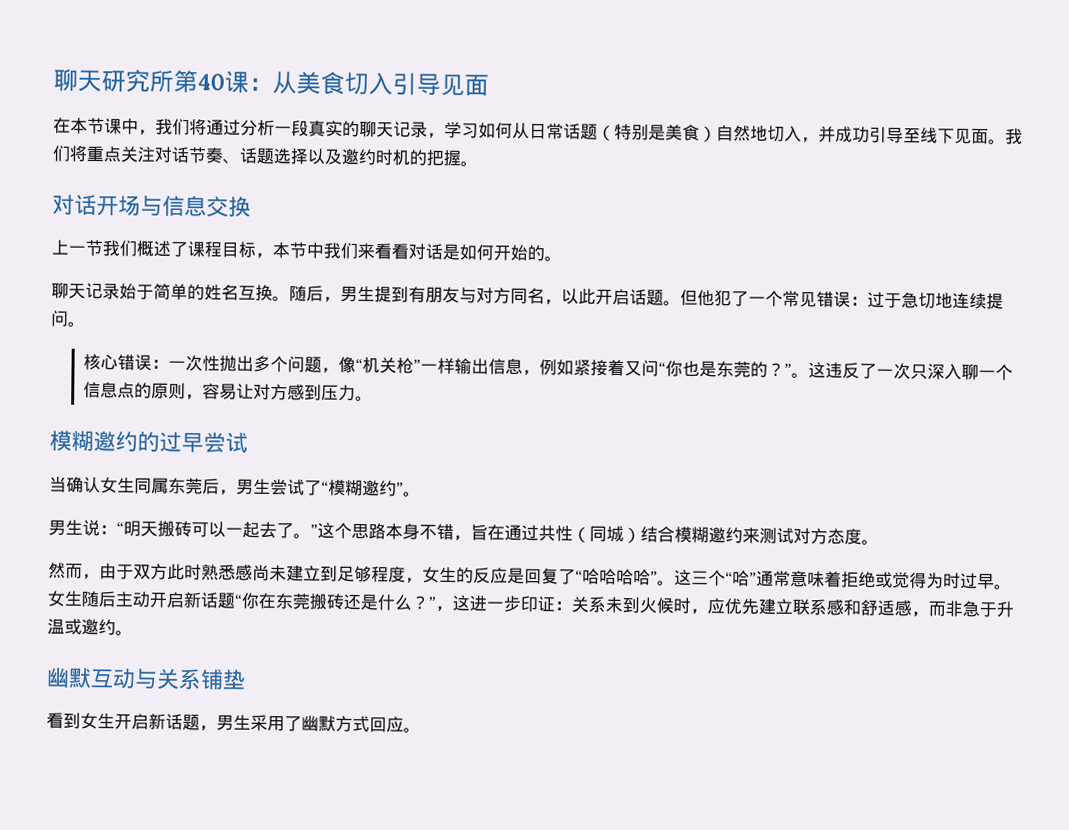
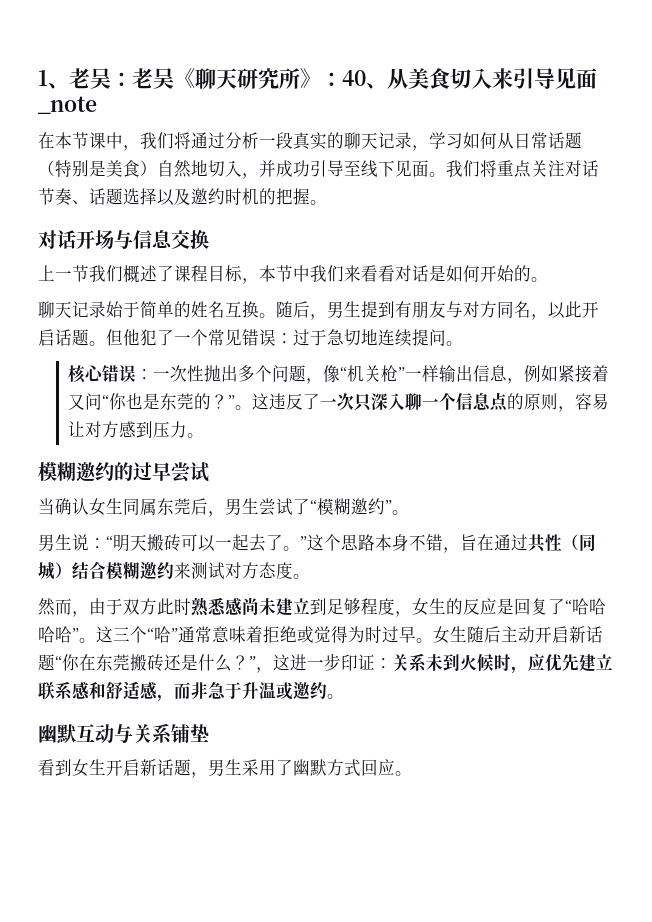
[53,68,273,94] 聊天研究所第40课： -> [38,68,387,89] 1、老吴：老吴《聊天研究所》：40、
(393, 84) none -> [492,68,513,89] 来
(489, 85) none -> [37,96,97,114] _note

